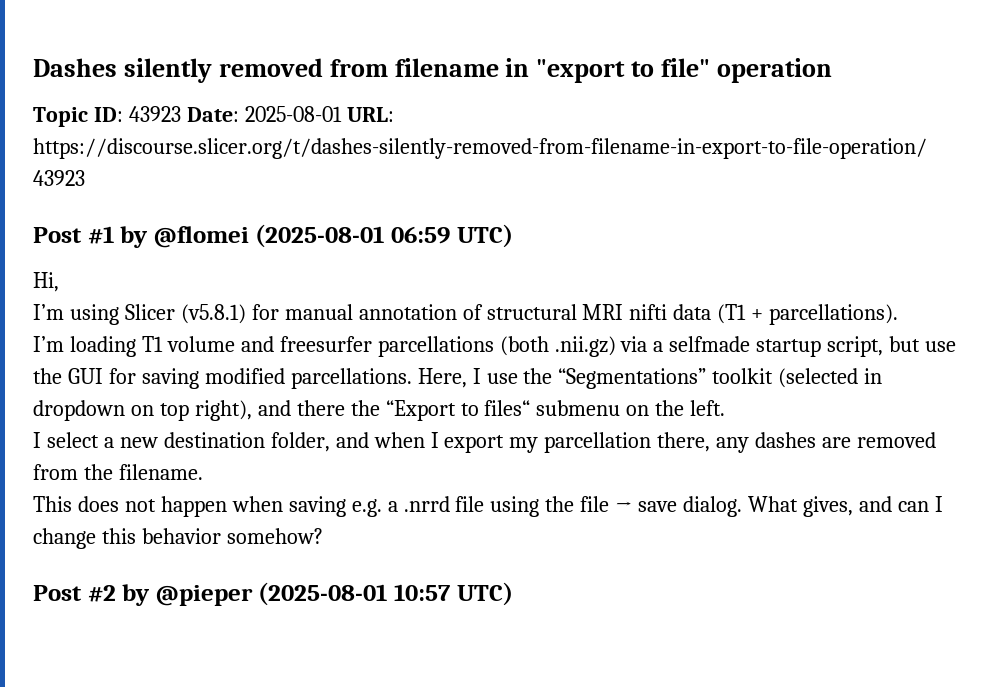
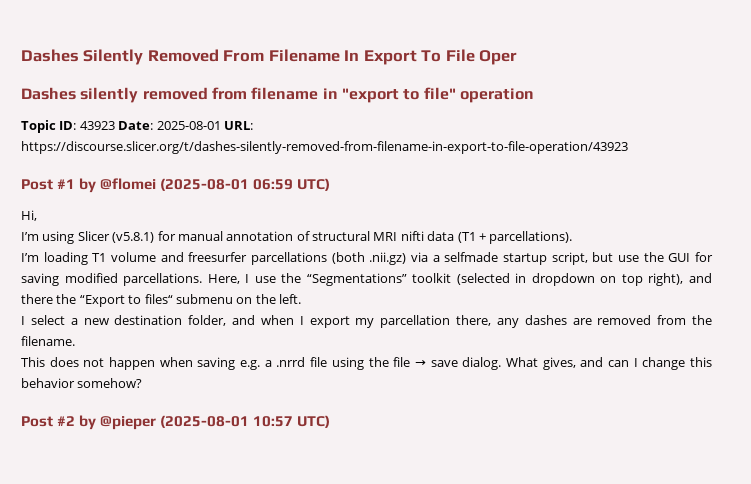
[33,58,117,77] Dashes -> [21,49,518,65] [21,87,76,100] Dashes Silently Removed From Filename In Export To File Oper // Dashes

